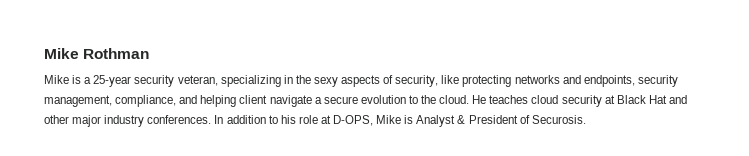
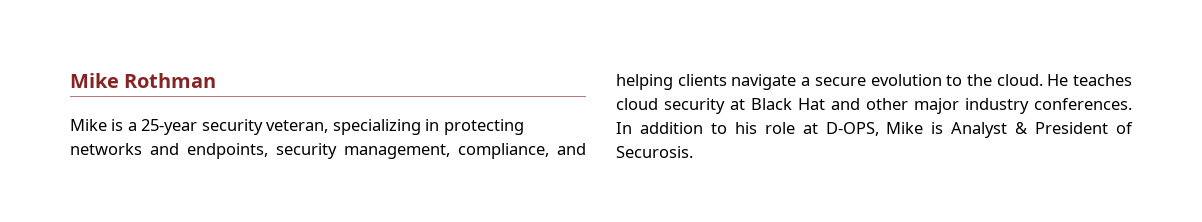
[295,75,460,87] the sexy aspects of security, like -> (440, 125) none
[239,95,268,104] client -> [677,74,727,86] clients

